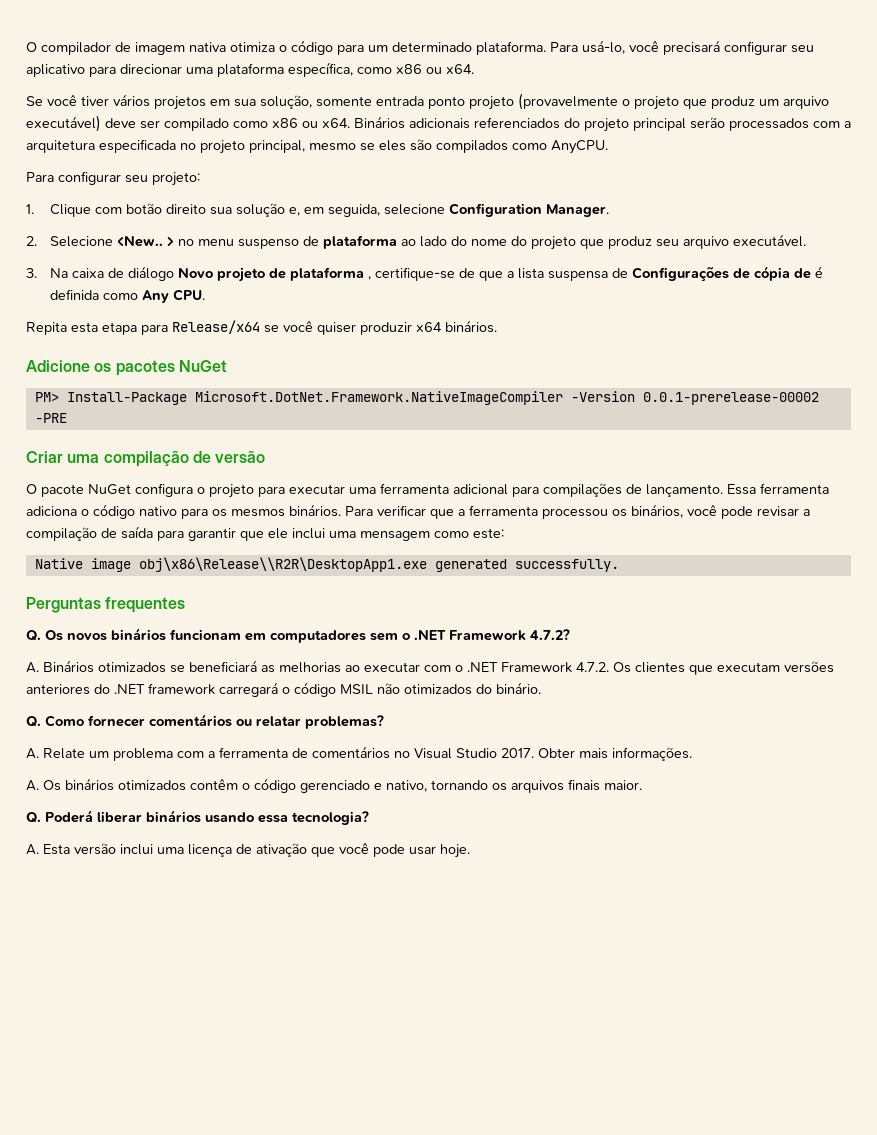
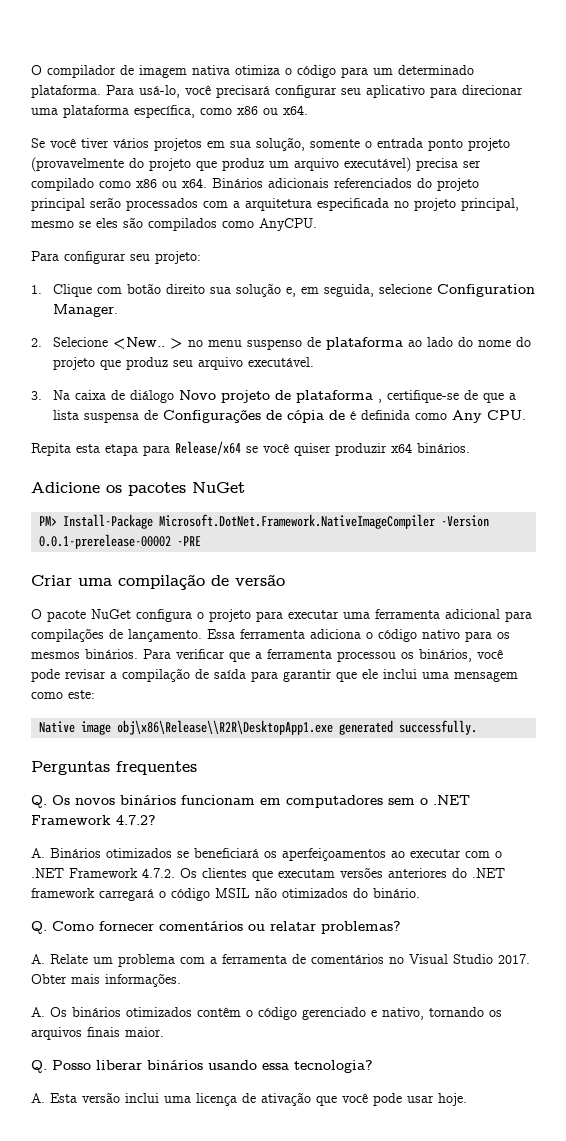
(372, 101) none -> [365,141,372,148] o
[622,99,630,106] o -> [129,158,144,168] do
[105,118,136,128] deve -> [416,158,458,171] precisa
[261,662,341,673] as melhorias -> [264,848,386,861] os aperfeiçoamentos
[45,810,93,823] Poderá -> [52,1060,91,1070] Posso

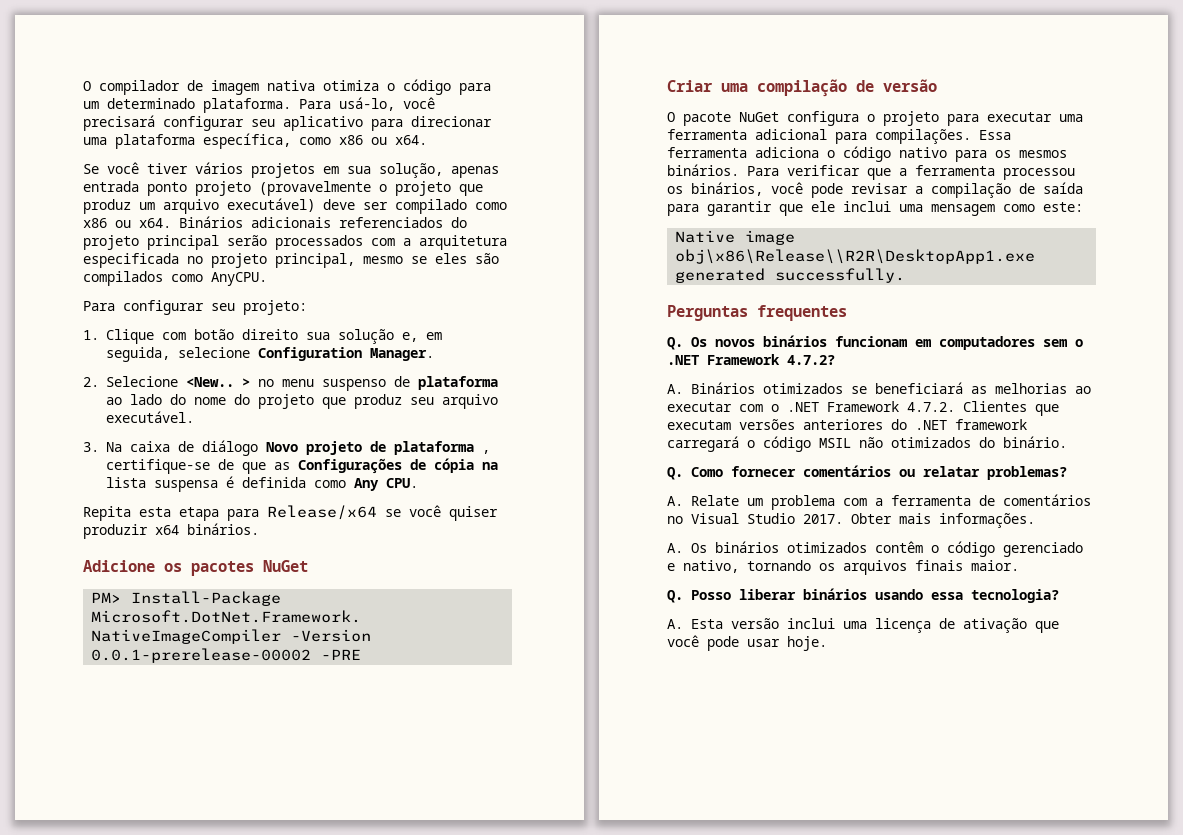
[310,139,372,148] somente o -> [451,166,499,178] apenas
[129,158,144,168] do -> [379,184,387,192] o
[416,158,458,171] precisa -> [323,199,355,210] deve
[508,393,516,400] [52,409,345,423] a lista suspensa de Configurações de cópia de -> [274,458,498,474] [106,477,218,492] as Configurações de cópia na lista suspensa
[31,628,202,642] compilações de lançamento. -> [875,129,971,144] compilações.
[264,848,386,861] os aperfeiçoamentos -> [971,383,1067,394] as melhorias
[180,868,247,878] Os clientes -> [963,401,1027,412] Clientes

